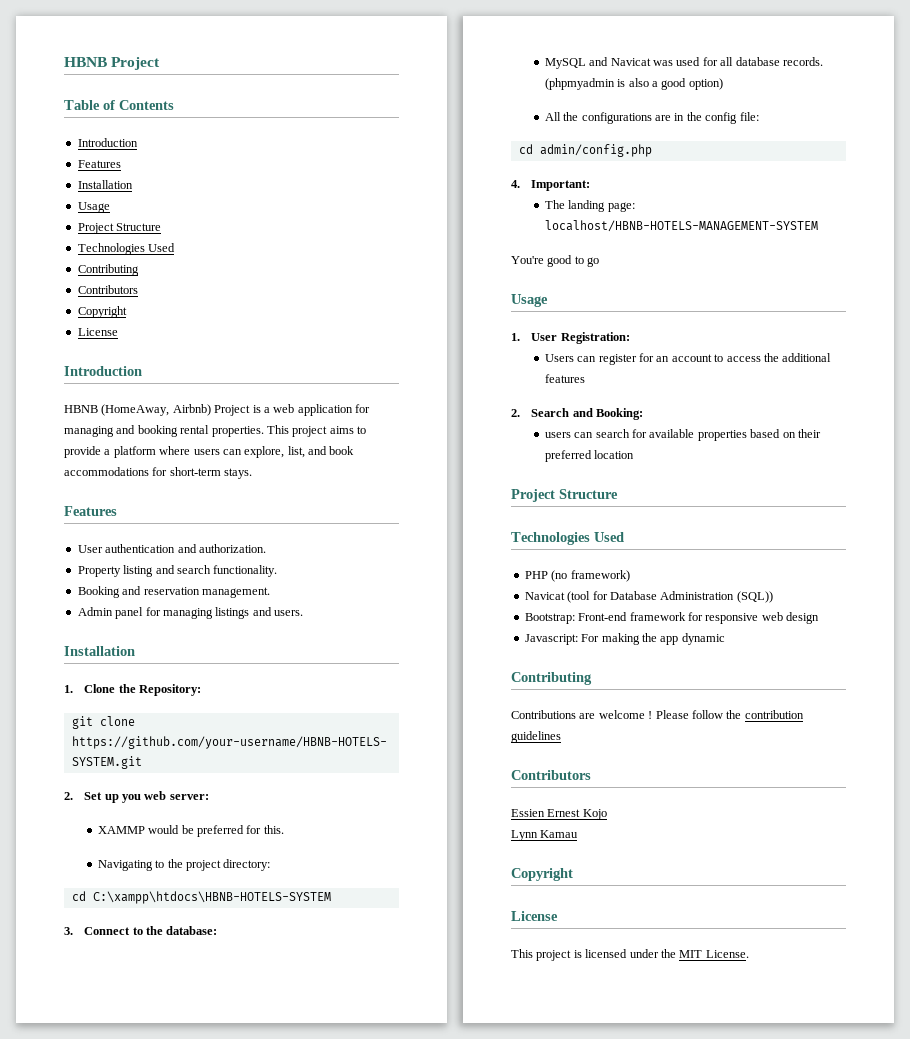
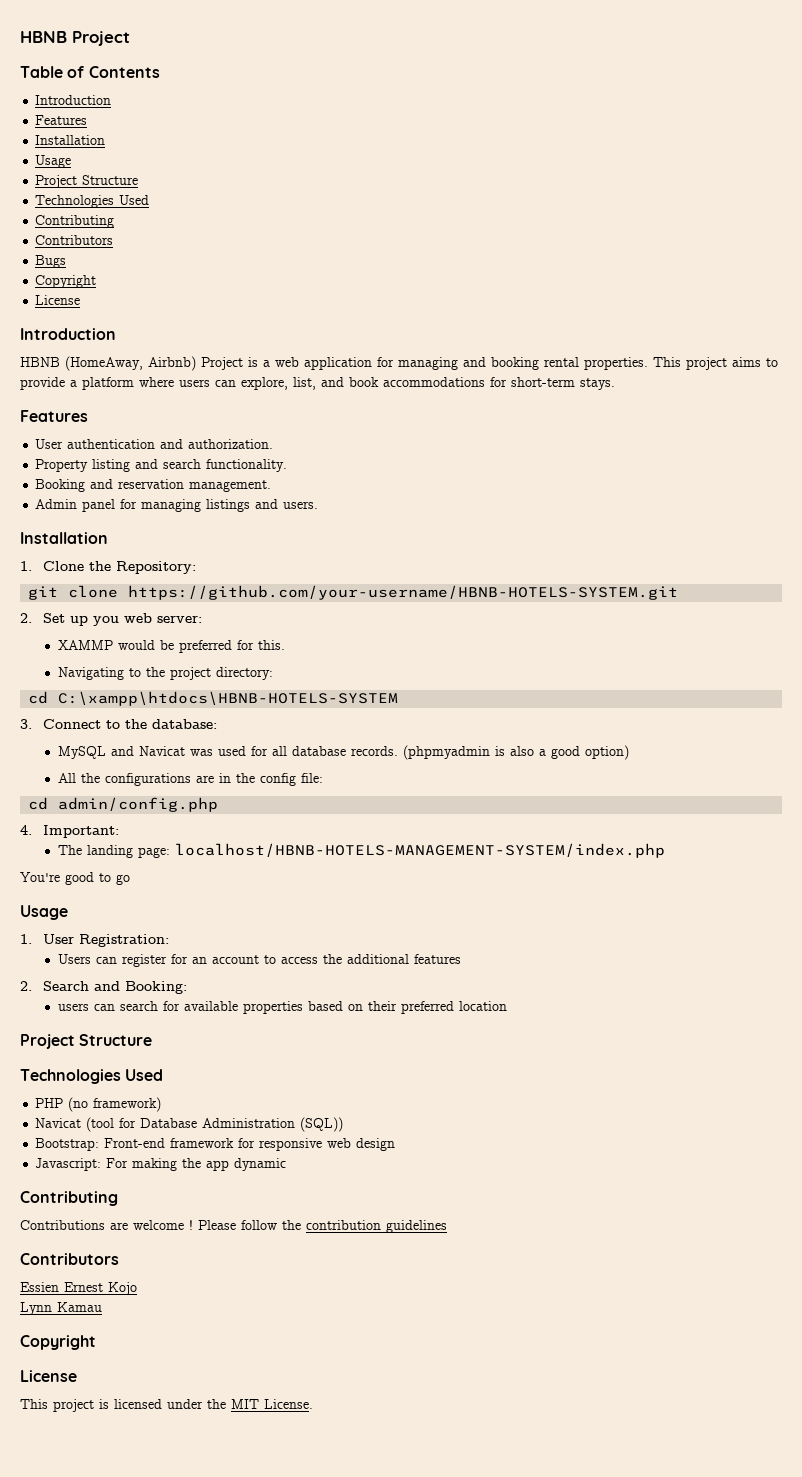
(138, 289) none -> [35,255,67,268] // Bugs
[544,220,818,232] localhost/HBNB-HOTELS-MANAGEMENT-SYSTEM -> [175,843,666,858] localhost/HBNB-HOTELS-MANAGEMENT-SYSTEM/index.php

